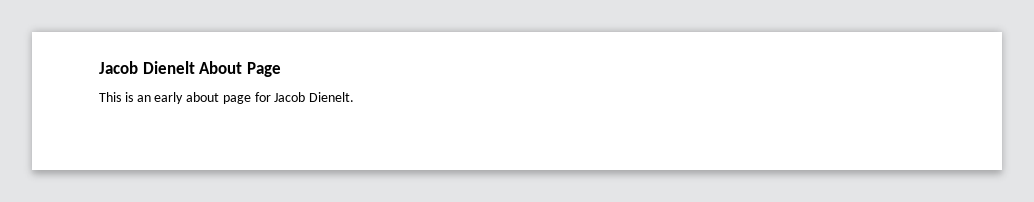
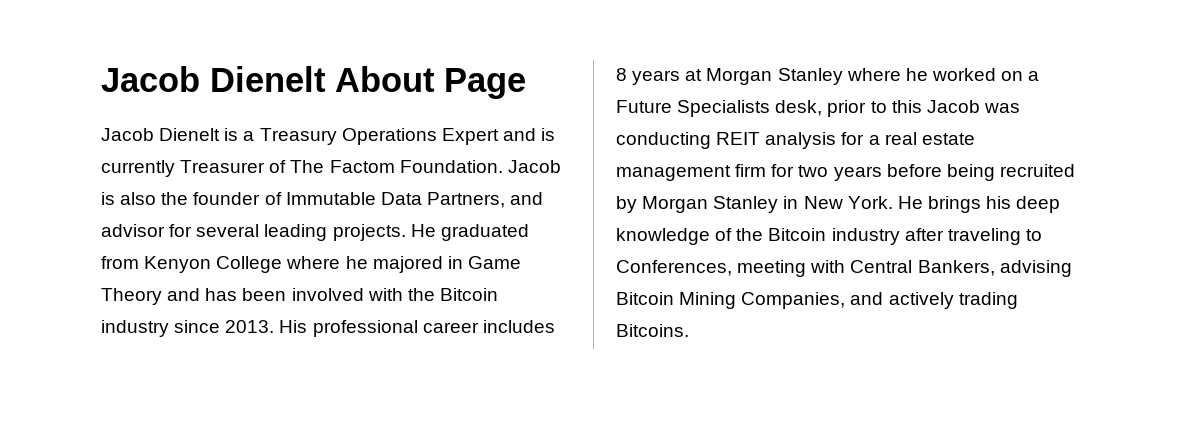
[99,92,355,104] This is an early about page for Jacob Dienelt. -> [101,128,556,145] [101,160,561,177] [101,192,544,208] [101,224,529,241] [101,256,521,273] [101,288,498,305] [101,320,555,337] [616,68,1040,85] [616,100,1020,117] [616,132,975,149] [616,164,1075,181] [616,196,1061,213] [616,228,1042,245] [616,260,1072,277] [616,292,1018,309] [616,324,689,337] Jacob Dienelt is a Treasury Operations Expert and is currently Treasurer of The Factom Foundation. Jacob is also the founder of Immutable Data Partners, and advisor for several leading projects. He graduated from Kenyon College where he majored in Game Theory and has been involved with the Bitcoin industry since 2013. His professional career includes 8 years at Morgan Stanley where he worked on a Future Specialists desk, prior to this Jacob was conducting REIT analysis for a real estate management firm for two years before being recruited by Morgan Stanley in New York. He brings his deep knowledge of the Bitcoin industry after traveling to Conferences, meeting with Central Bankers, advising Bitcoin Mining Companies, and actively trading Bitcoins.

